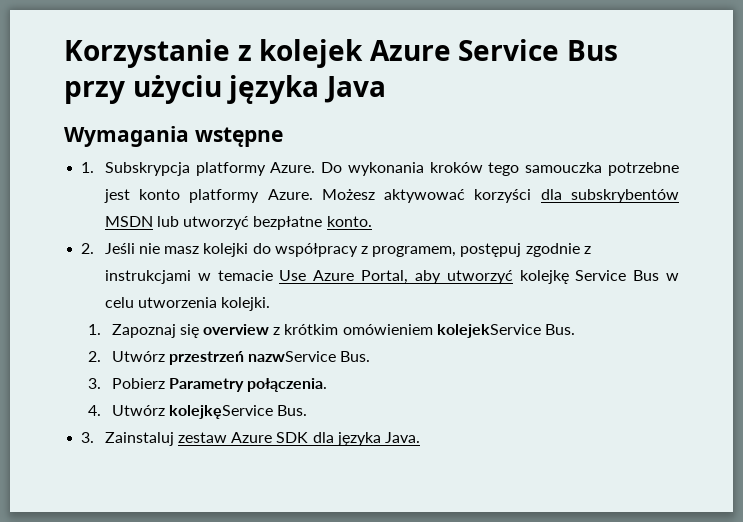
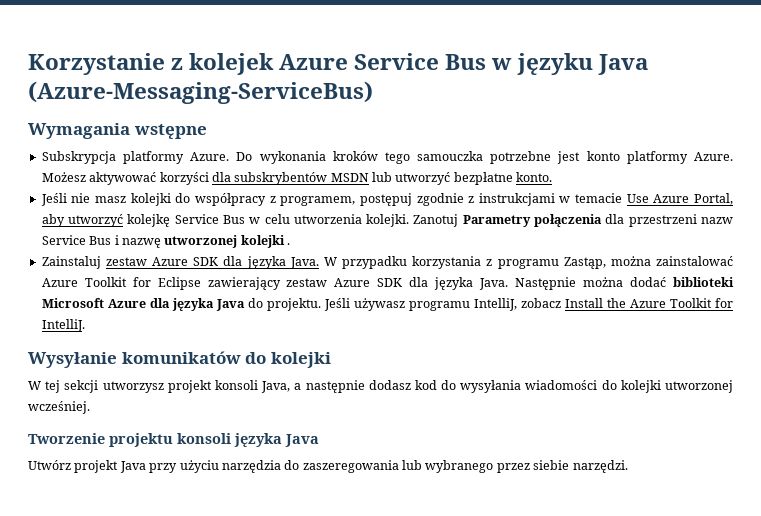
[64,75,386,104] przy użyciu języka Java -> [491,53,648,75] [28,81,373,104] w języku Java (Azure-Messaging-ServiceBus)
[81,162,95,173] 1. -> (207, 131) none
[81,243,95,254] 2. -> (553, 177) none
[87,324,575,338] [87,351,371,365] [87,378,327,392] [87,405,307,419] [81,432,95,443] // 1. Zapoznaj się overview z krótkim omówieniem kolejekService Bus. // 2. Utwórz przestrzeń nazwService Bus. // 3. Pobierz Parametry połączenia. // 4. Utwórz kolejkęService Bus. // 3. -> [413,214,734,227] [41,235,290,248] Zanotuj Parametry połączenia dla przestrzeni nazw Service Bus i nazwę utworzonej kolejki . //
(420, 437) none -> [323,256,734,269] [41,277,734,290] [41,298,733,311] [41,319,85,332] [28,351,331,368] [28,380,733,393] [28,401,90,414] [28,433,319,447] [28,460,628,473] W przypadku korzystania z programu Zastąp, można zainstalować Azure Toolkit for Eclipse zawierający zestaw Azure SDK dla języka Java. Następnie można dodać biblioteki Microsoft Azure dla języka Java do projektu. Jeśli używasz programu IntelliJ, zobacz Install the Azure Toolkit for IntelliJ. // Wysyłanie komunikatów do kolejki // W tej sekcji utworzysz projekt konsoli Java, a następnie dodasz kod do wysyłania wiadomości do kolejki utworzonej wcześniej. // Tworzenie projektu konsoli języka Java // Utwórz projekt Java przy użyciu narzędzia do zaszeregowania lub wybranego przez siebie narzędzi.

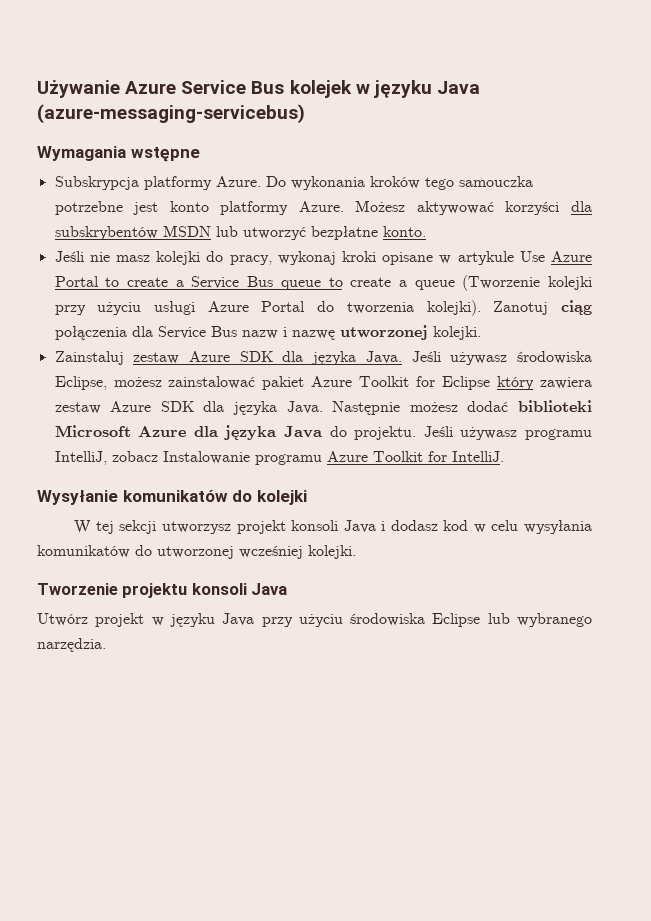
[28,53,275,75] Korzystanie z kolejek -> [37,80,120,98] Używanie
[491,53,648,75] [28,81,373,104] w języku Java (Azure-Messaging-ServiceBus) -> [289,80,480,98] [37,104,305,124] kolejek w języku Java (azure-messaging-servicebus)
[194,193,733,206] [41,214,734,227] [41,235,112,245] współpracy z programem, postępuj zgodnie z instrukcjami w temacie Use Azure Portal, aby utworzyć kolejkę Service Bus w celu utworzenia kolejki. Zanotuj Parametry połączenia dla przestrzeni nazw Service Bus -> [229,251,592,265] [54,275,592,291] [54,300,592,316] [54,326,278,340] pracy, wykonaj kroki opisane w artykule Use Azure Portal to create a Service Bus queue to create a queue (Tworzenie kolejki przy użyciu usługi Azure Portal do tworzenia kolejki). Zanotuj ciąg połączenia dla Service Bus nazw
[240,235,290,248] kolejki . -> [432,326,481,340] kolejki.
[323,256,734,269] W przypadku korzystania z programu Zastąp, można zainstalować -> [411,351,592,365] [54,376,305,390] Jeśli używasz środowiska Eclipse, możesz zainstalować pakiet
[207,277,281,290] zawierający -> [497,376,592,390] który zawiera
[583,277,624,287] można -> [409,402,458,412] możesz
[564,298,626,308] Install the -> [162,451,322,465] Instalowanie programu
[261,380,733,393] [28,401,90,414] Java, a następnie dodasz kod do wysyłania wiadomości do kolejki utworzonej wcześniej. -> [343,520,592,534] [37,545,356,559] Java i dodasz kod w celu wysyłania komunikatów do utworzonej wcześniej kolejki.
[234,433,282,447] języka -> (247, 589) none
(119, 466) none -> [151,613,215,627] w języku
[221,460,628,473] narzędzia do zaszeregowania lub wybranego przez siebie narzędzi. -> [350,613,592,627] [37,638,106,652] środowiska Eclipse lub wybranego narzędzia.

